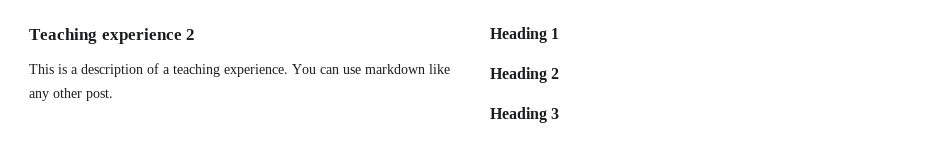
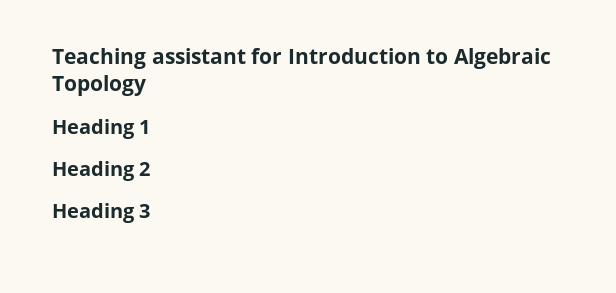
[101,28,196,44] [29,63,450,77] [29,88,113,101] experience 2 // This is a description of a teaching experience. You can use markdown like any other post. -> [151,48,551,69] [52,75,146,96] assistant for Introduction to Algebraic Topology

